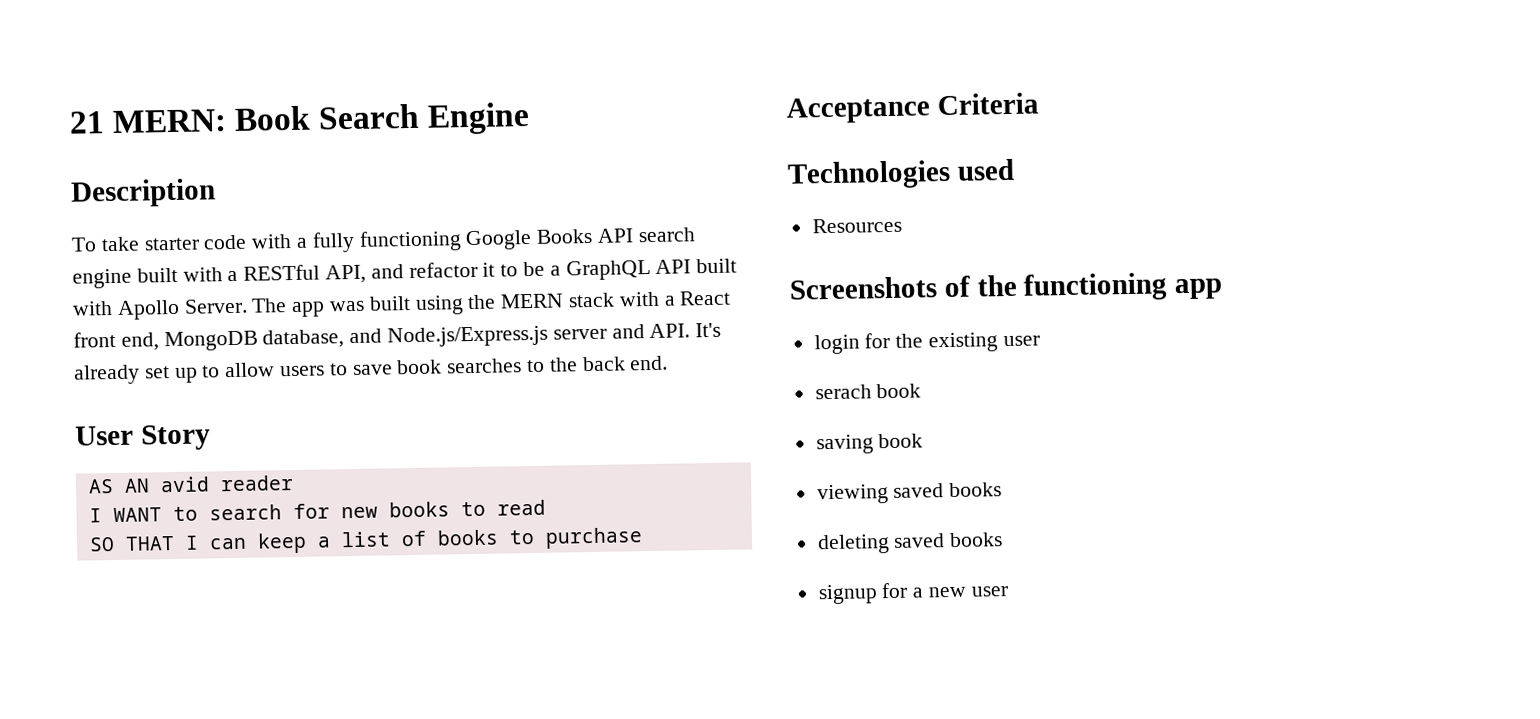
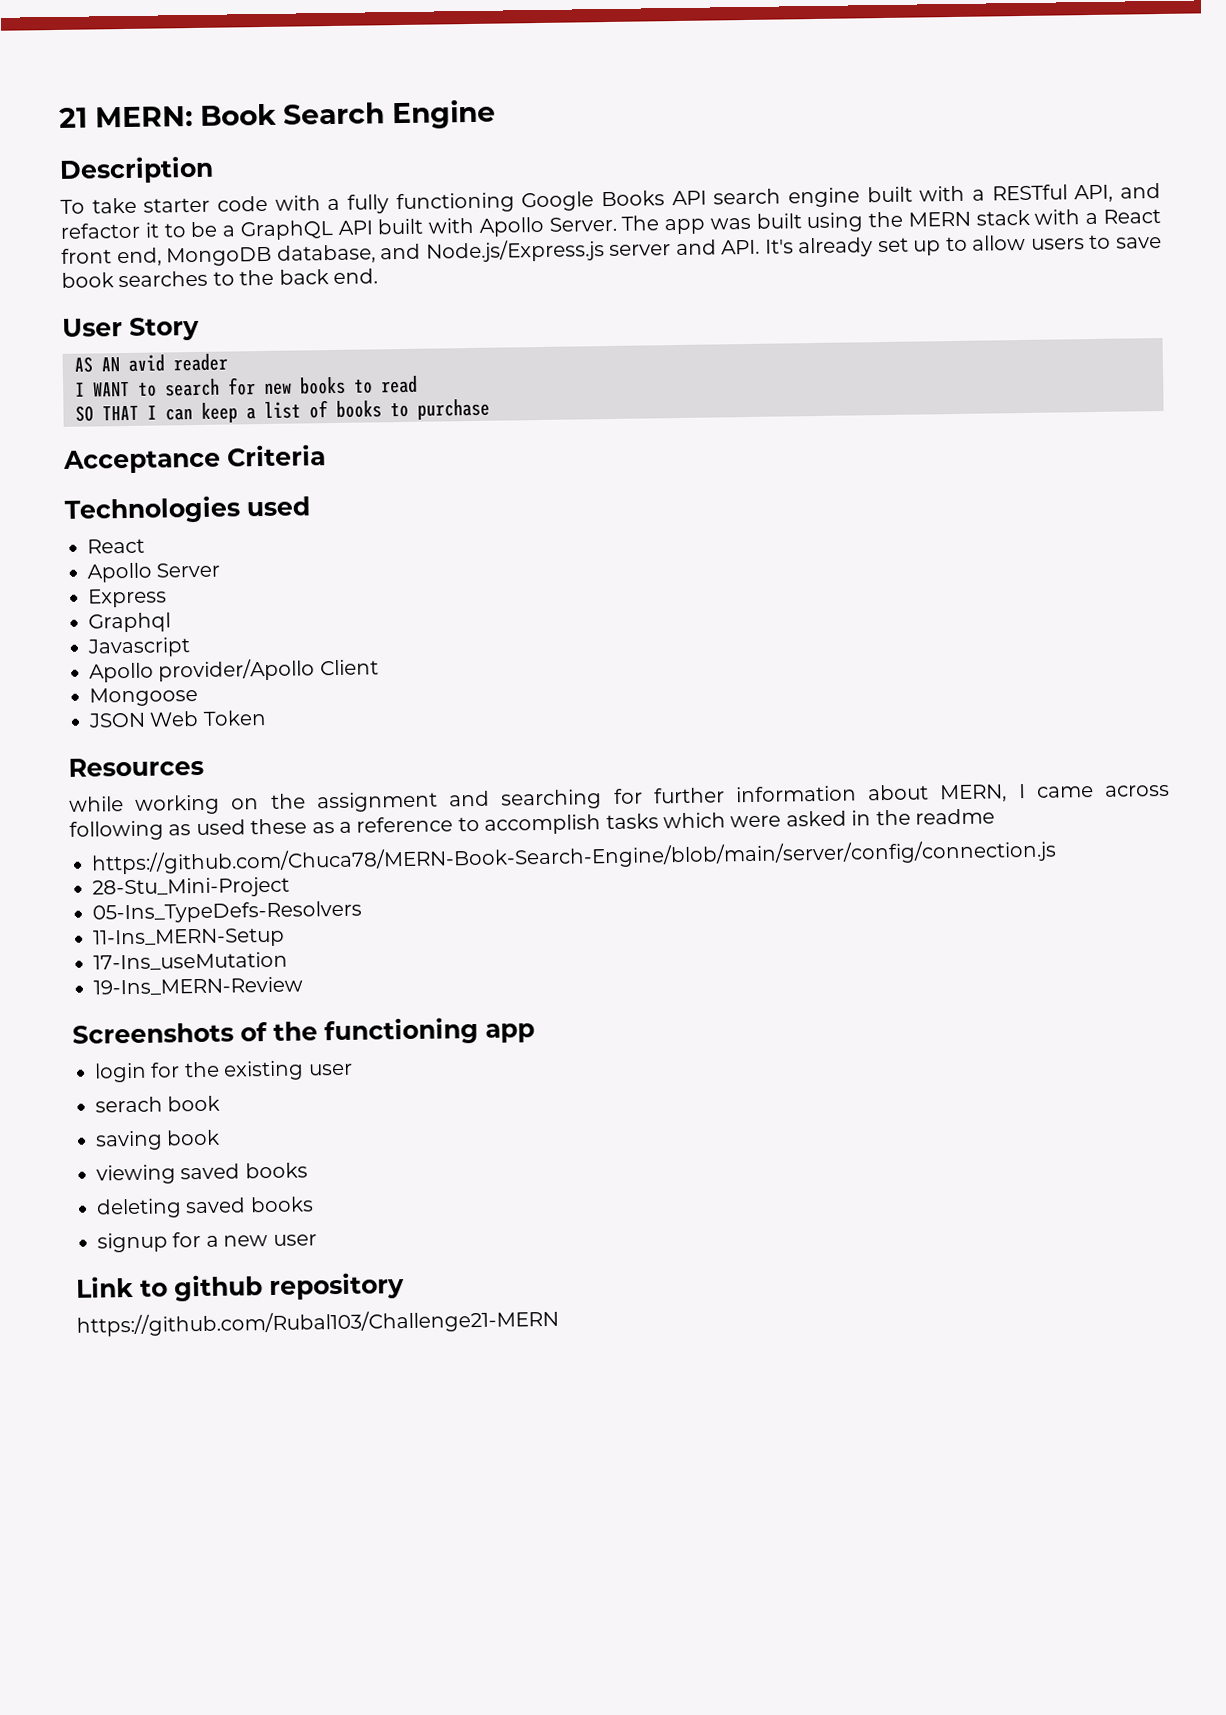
[811,217,902,234] Resources -> [87,538,145,554] [87,562,221,583] [88,588,167,608] [88,612,171,633] [87,637,191,658] [89,658,379,683] [89,687,198,707] [88,710,267,728] [68,756,204,777] [69,784,1170,815] [69,808,995,841] [91,839,1057,875] [92,876,290,899] [92,900,362,924] [93,927,285,949] [93,951,288,971] [93,976,303,996] React // Apollo Server // Express // Graphql // Javascript // Apollo provider/Apollo Client // Mongoose // JSON Web Token // Resources // while working on the assignment and searching for further information about MERN, I came across following as used these as a reference to accomplish tasks which were asked in the readme // https://github.com/Chuca78/MERN-Book-Search-Engine/blob/main/server/config/connection.js // 28-Stu_Mini-Project // 05-Ins_TypeDefs-Resolvers // 11-Ins_MERN-Setup // 17-Ins_useMutation // 19-Ins_MERN-Review
(1008, 591) none -> [76,1272,405,1302] [76,1308,559,1337] // Link to github repository // https://github.com/Rubal103/Challenge21-MERN

